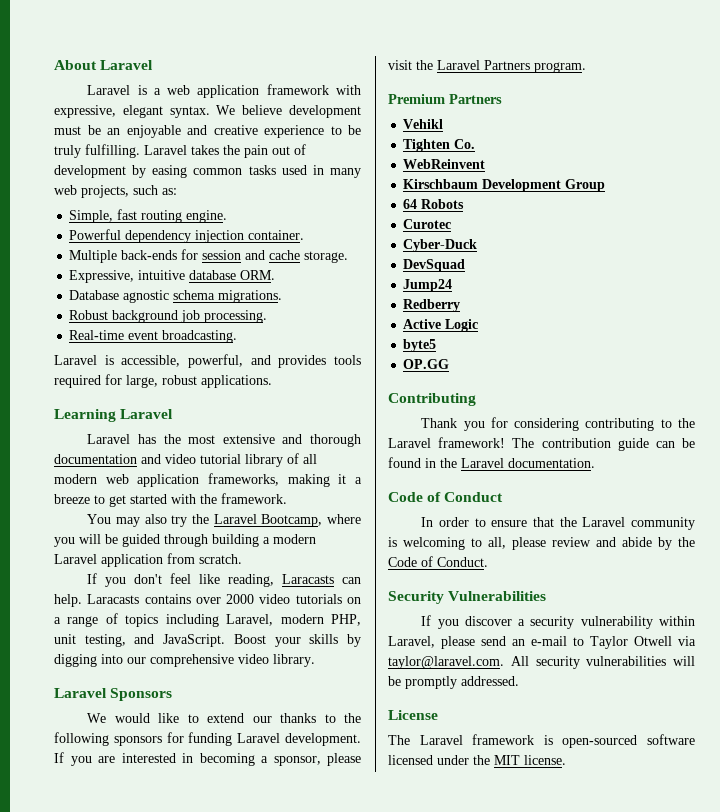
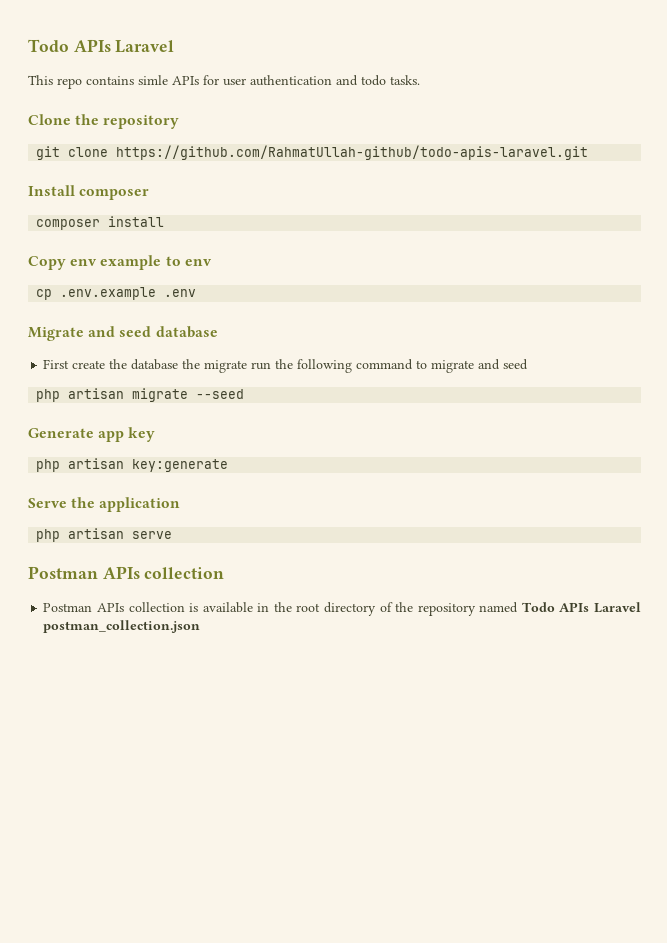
[54,60,154,70] [87,84,361,98] [54,105,361,118] [54,125,361,138] [54,144,306,158] [54,165,361,178] [54,185,177,198] [69,209,228,223] [69,229,305,243] [69,249,349,263] [69,270,276,283] [69,290,283,303] [69,310,268,323] [69,330,238,343] [54,354,361,368] [54,374,272,388] [54,409,174,422] [87,434,361,447] [54,453,317,467] [54,473,362,487] [54,493,287,507] [87,514,361,527] [54,534,316,547] [54,553,242,567] [87,573,362,587] [54,594,361,607] [54,613,361,627] [54,634,362,647] [54,654,315,667] [54,688,173,701] [87,713,361,723] [54,732,361,746] [54,752,361,766] [388,60,586,73] [388,94,502,104] [403,119,444,129] [403,139,476,152] [403,159,486,169] [403,179,606,192] [403,199,465,209] [403,219,452,229] [403,239,478,252] [403,259,466,272] [403,279,453,292] [403,299,461,312] [403,319,479,332] [403,339,437,352] [403,359,450,369] [388,393,476,406] [421,417,695,431] [388,437,695,451] [388,457,595,468] [388,492,504,502] [421,517,695,530] [388,537,695,550] [388,556,488,567] [388,591,547,604] [421,615,695,629] [388,636,696,649] [388,656,695,669] [388,676,519,689] [388,710,438,720] [388,734,695,748] [388,755,566,765] About Laravel // Laravel is a web application framework with expressive, elegant syntax. We believe development must be an enjoyable and creative experience to be truly fulfilling. Laravel takes the pain out of development by easing common tasks used in many web projects, such as: // Simple, fast routing engine. // Powerful dependency injection container. // Multiple back-ends for session and cache storage. // Expressive, intuitive database ORM. // Database agnostic schema migrations. // Robust background job processing. // Real-time event broadcasting. // Laravel is accessible, powerful, and provides tools required for large, robust applications. // Learning Laravel // Laravel has the most extensive and thorough documentation and video tutorial library of all modern web application frameworks, making it a breeze to get started with the framework. // You may also try the Laravel Bootcamp, where you will be guided through building a modern Laravel application from scratch. // If you don't feel like reading, Laracasts can help. Laracasts contains over 2000 video tutorials on a range of topics including Laravel, modern PHP, unit testing, and JavaScript. Boost your skills by digging into our comprehensive video library. // Laravel Sponsors // We would like to extend our thanks to the following sponsors for funding Laravel development. If you are interested in becoming a sponsor, please visit the Laravel Partners program. // Premium Partners // Vehikl // Tighten Co. // WebReinvent // Kirschbaum Development Group // 64 Robots // Curotec // Cyber-Duck // DevSquad // Jump24 // Redberry // Active Logic // byte5 // OP.GG // Contributing // Thank you for considering contributing to the Laravel framework! The contribution guide can be found in the Laravel documentation. // Code of Conduct // In order to ensure that the Laravel community is welcoming to all, please review and abide by the Code of Conduct. // Security Vulnerabilities // If you discover a security vulnerability within Laravel, please send an e-mail to Taylor Otwell via taylor@laravel.com. All security vulnerabilities will be promptly addressed. // License // The Laravel framework is open-sourced software licensed under the MIT license. -> [28,39,175,53] [28,75,420,89] [28,114,180,129] [36,145,589,160] [28,185,150,200] [36,216,165,230] [28,255,212,270] [36,287,197,300] [28,326,218,341] [43,359,529,373] [36,388,245,402] [28,427,156,442] [36,458,229,472] [28,497,181,512] [36,528,173,542] [28,566,225,579] [43,602,641,616] [43,620,201,633] Todo APIs Laravel // This repo contains simle APIs for user authentication and todo tasks. // Clone the repository // git clone https://github.com/RahmatUllah-github/todo-apis-laravel.git // Install composer // composer install // Copy env example to env // cp .env.example .env // Migrate and seed database // First create the database the migrate run the following command to migrate and seed // php artisan migrate --seed // Generate app key // php artisan key:generate // Serve the application // php artisan serve // Postman APIs collection // Postman APIs collection is available in the root directory of the repository named Todo APIs Laravel postman_collection.json

